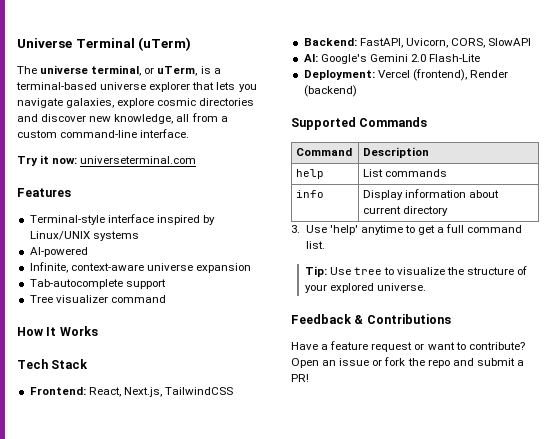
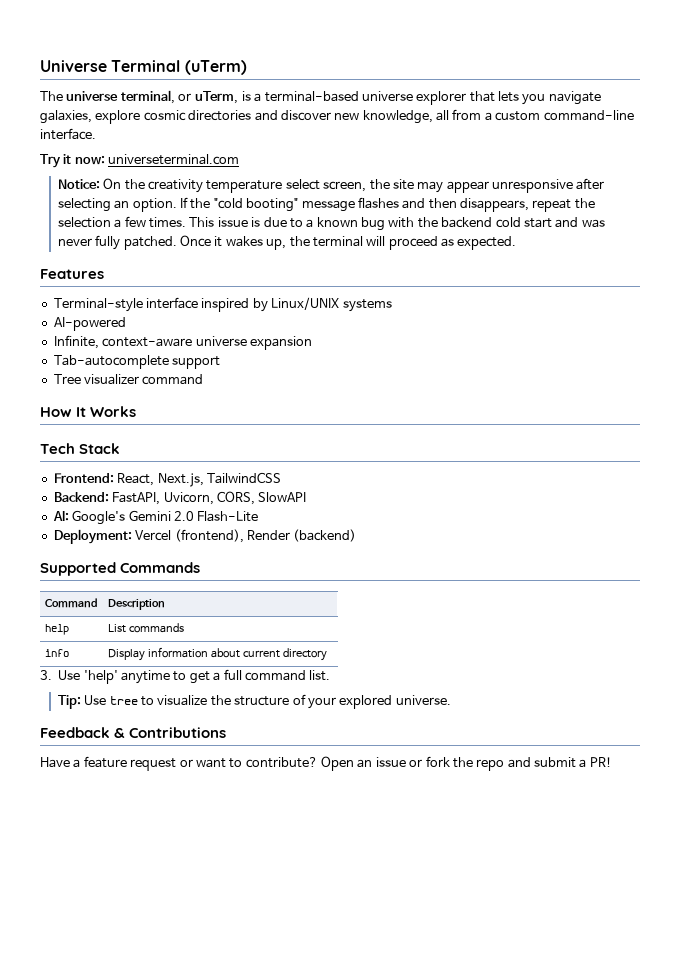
(197, 160) none -> [57,178,605,193] [57,197,595,212] [57,216,605,231] [57,235,517,250] // Notice: On the creativity temperature select screen, the site may appear unresponsive after selecting an option. If the "cold booting" message flashes and then disappears, repeat the selection a few times. This issue is due to a known bug with the backend cold start and was never fully patched. Once it wakes up, the terminal will proceed as expected.

